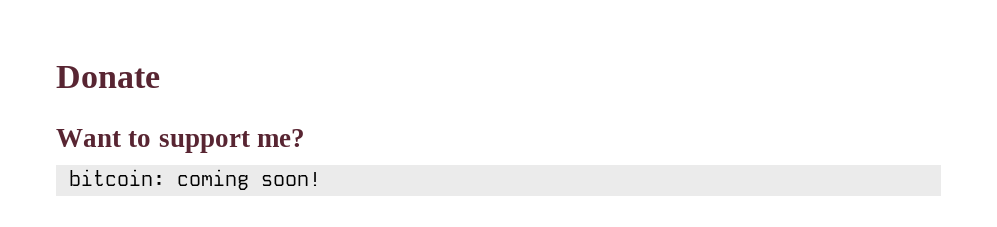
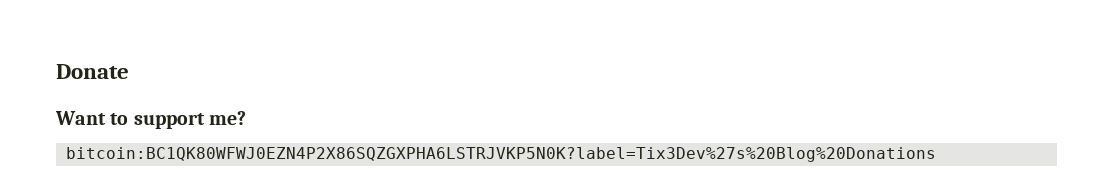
[68,169,321,190] bitcoin: coming soon! -> [66,147,937,162] bitcoin:BC1QK80WFWJ0EZN4P2X86SQZGXPHA6LSTRJVKP5N0K?label=Tix3Dev%27s%20Blog%20Donations

